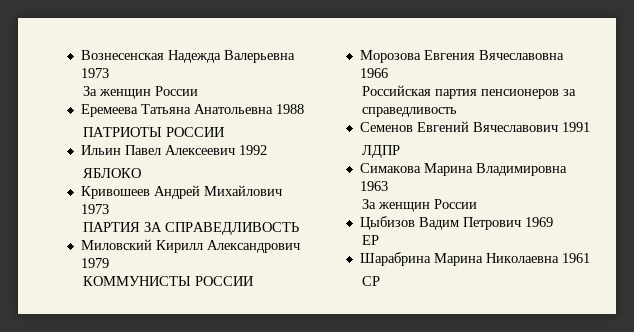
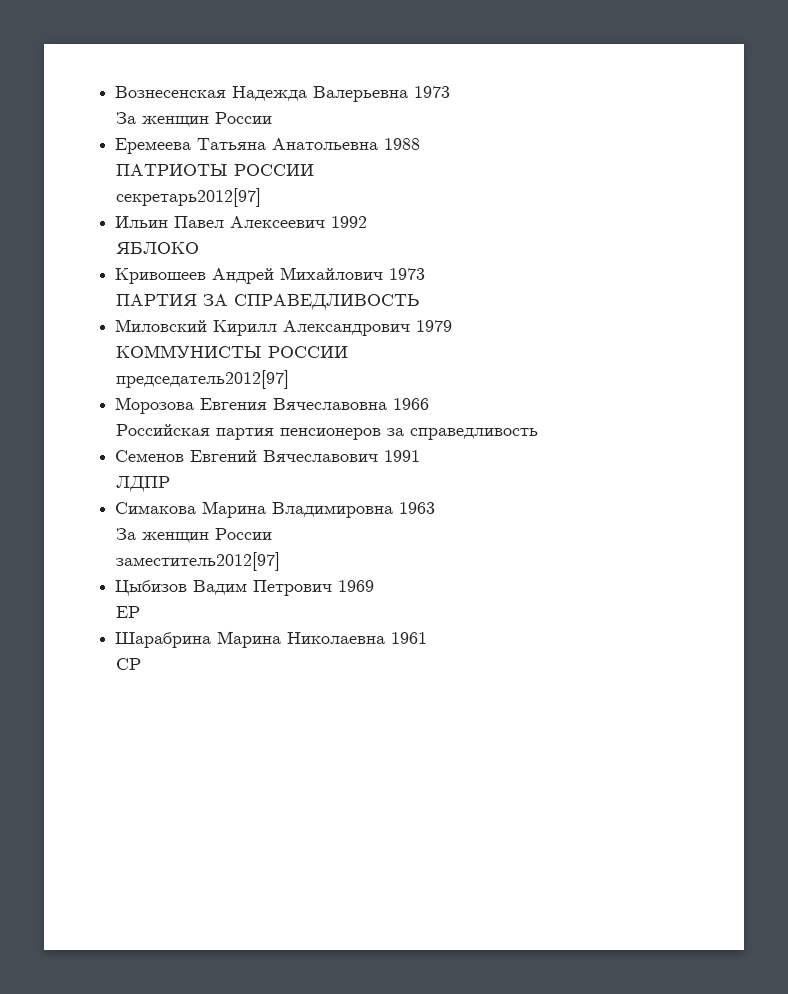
(226, 132) none -> [115,188,261,207] // секретарь2012[97]
(255, 281) none -> [115,370,289,389] // председатель2012[97]
(478, 204) none -> [115,552,280,571] // заместитель2012[97]

